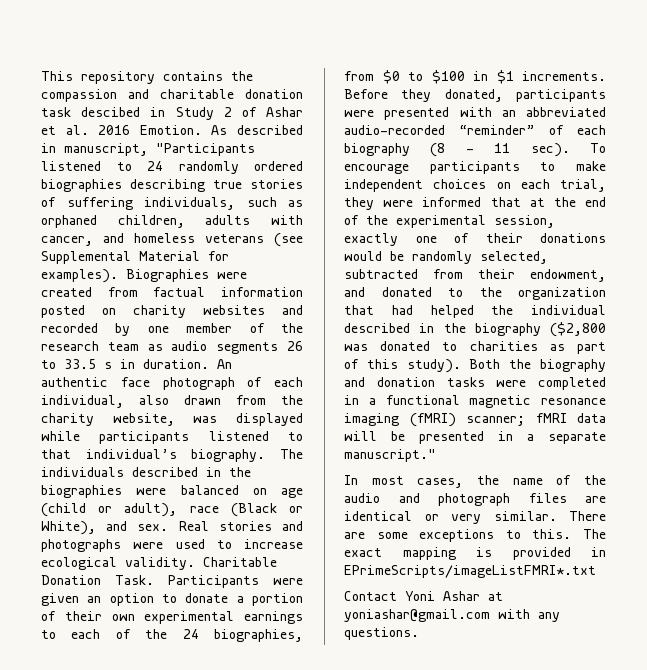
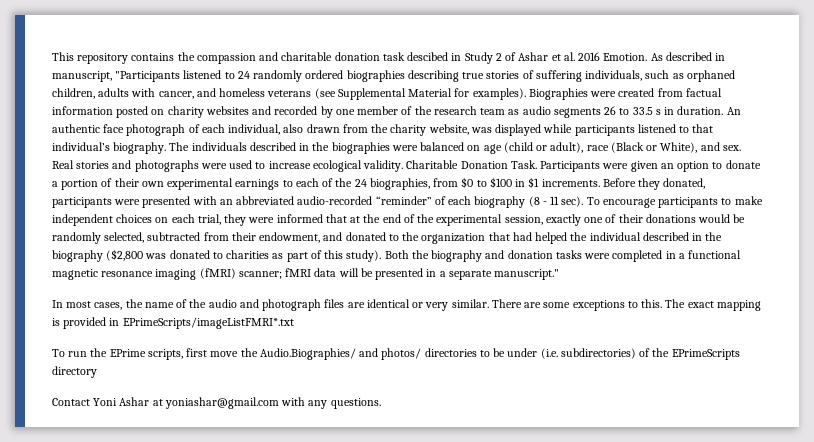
(596, 571) none -> [52,348,740,360] [52,366,97,378] // To run the EPrime scripts, first move the Audio.Biographies/ and photos/ directories to be under (i.e. subdirectories) of the EPrimeScripts directory

